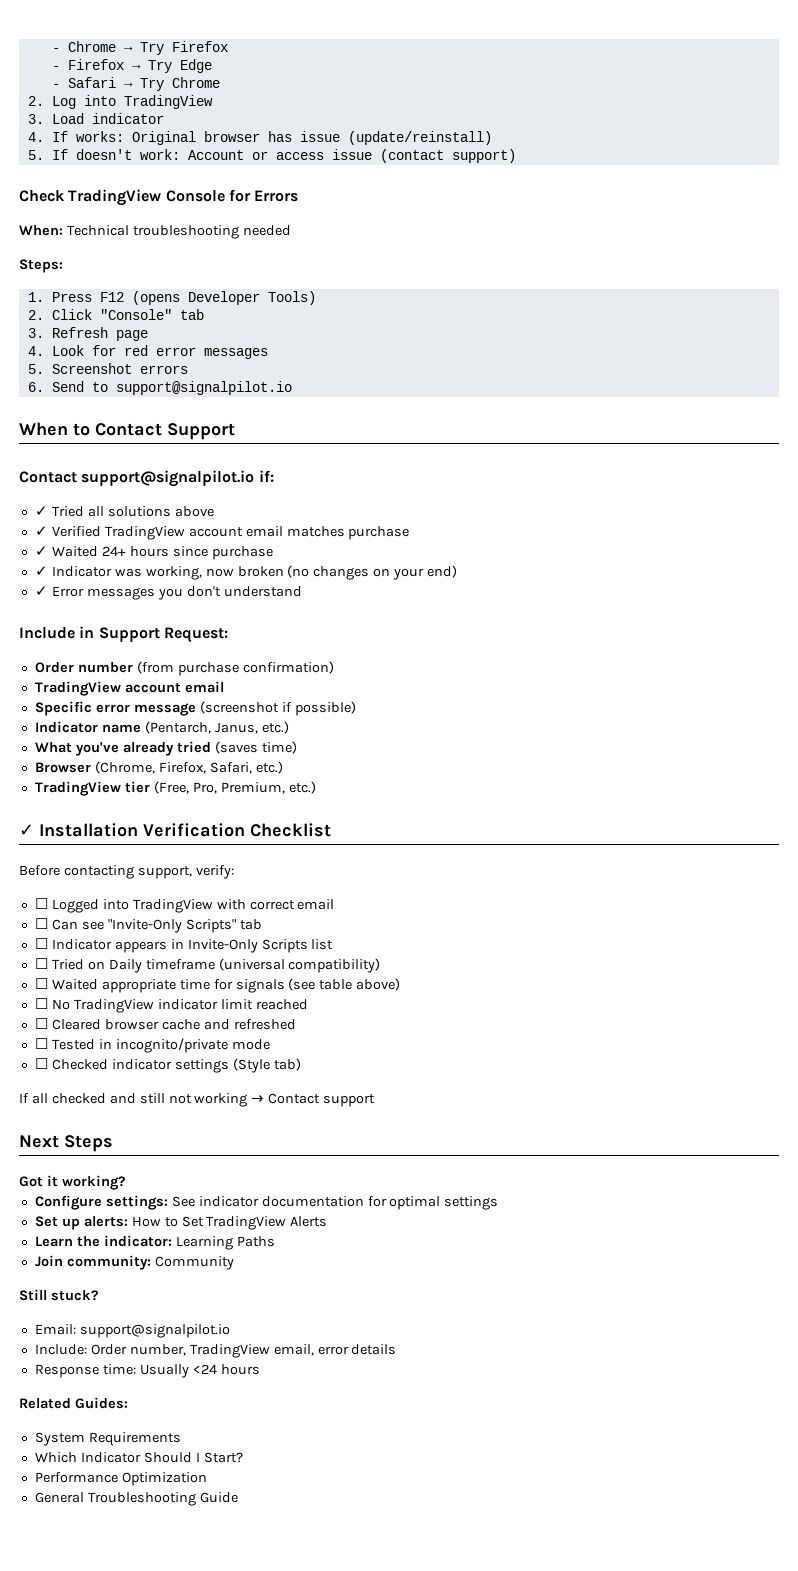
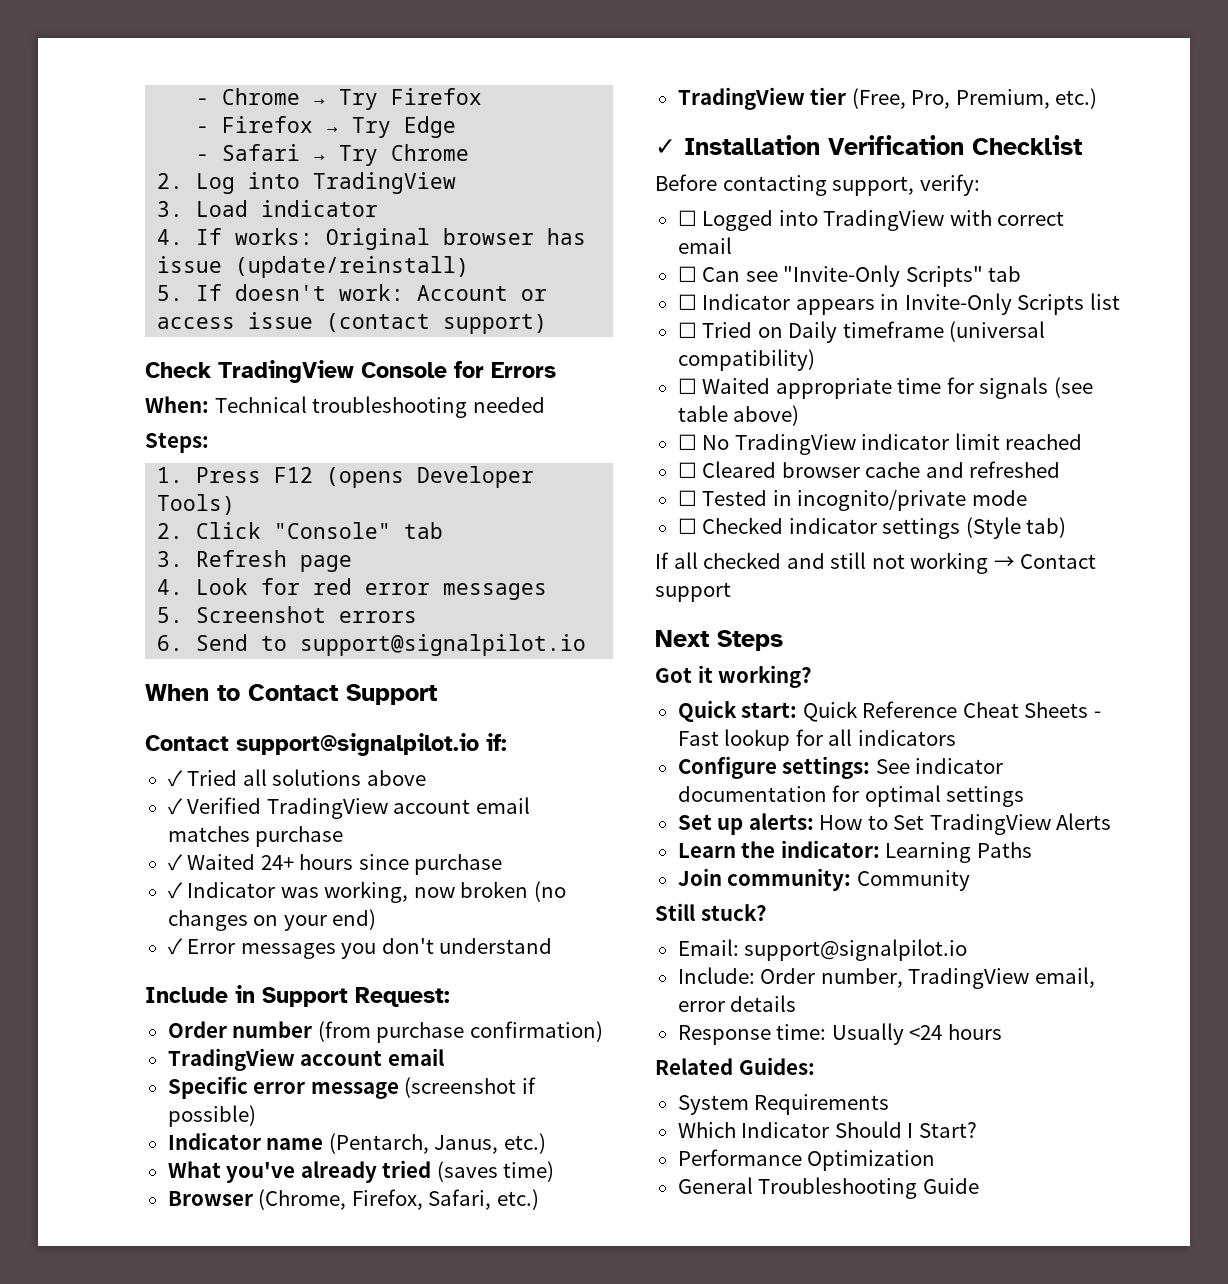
(126, 1182) none -> [677,700,1101,722] [677,729,956,751] // Quick start: Quick Reference Cheat Sheets - Fast lookup for all indicators

